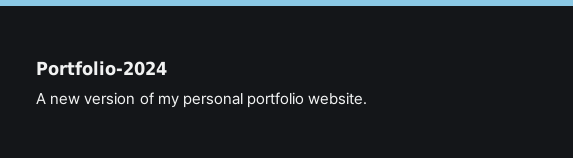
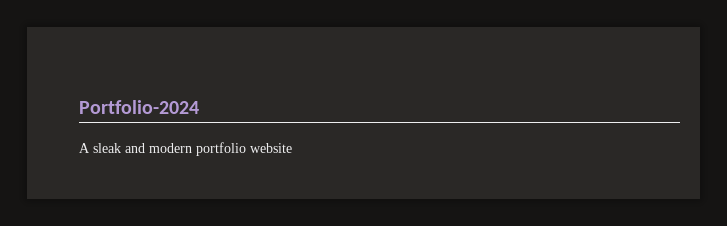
[50,92,368,108] new version of my personal portfolio website. -> [93,142,292,156] sleak and modern portfolio website

